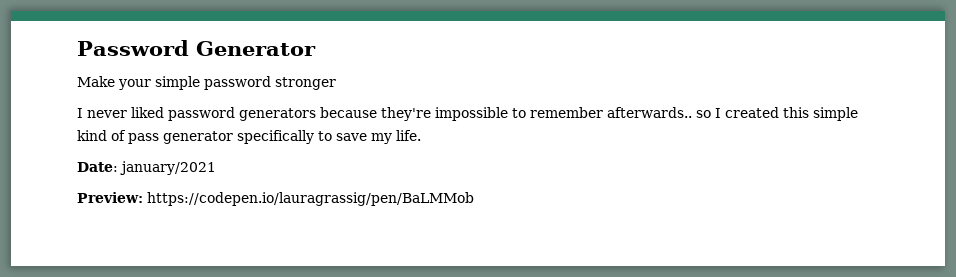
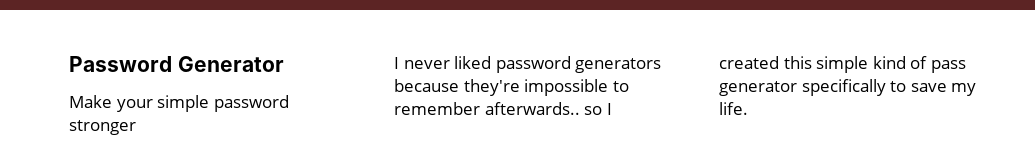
[77,161,216,175] [77,192,474,206] // Date: january/2021 // Preview: https://codepen.io/lauragrassig/pen/BaLMMob -> (748, 108) none

